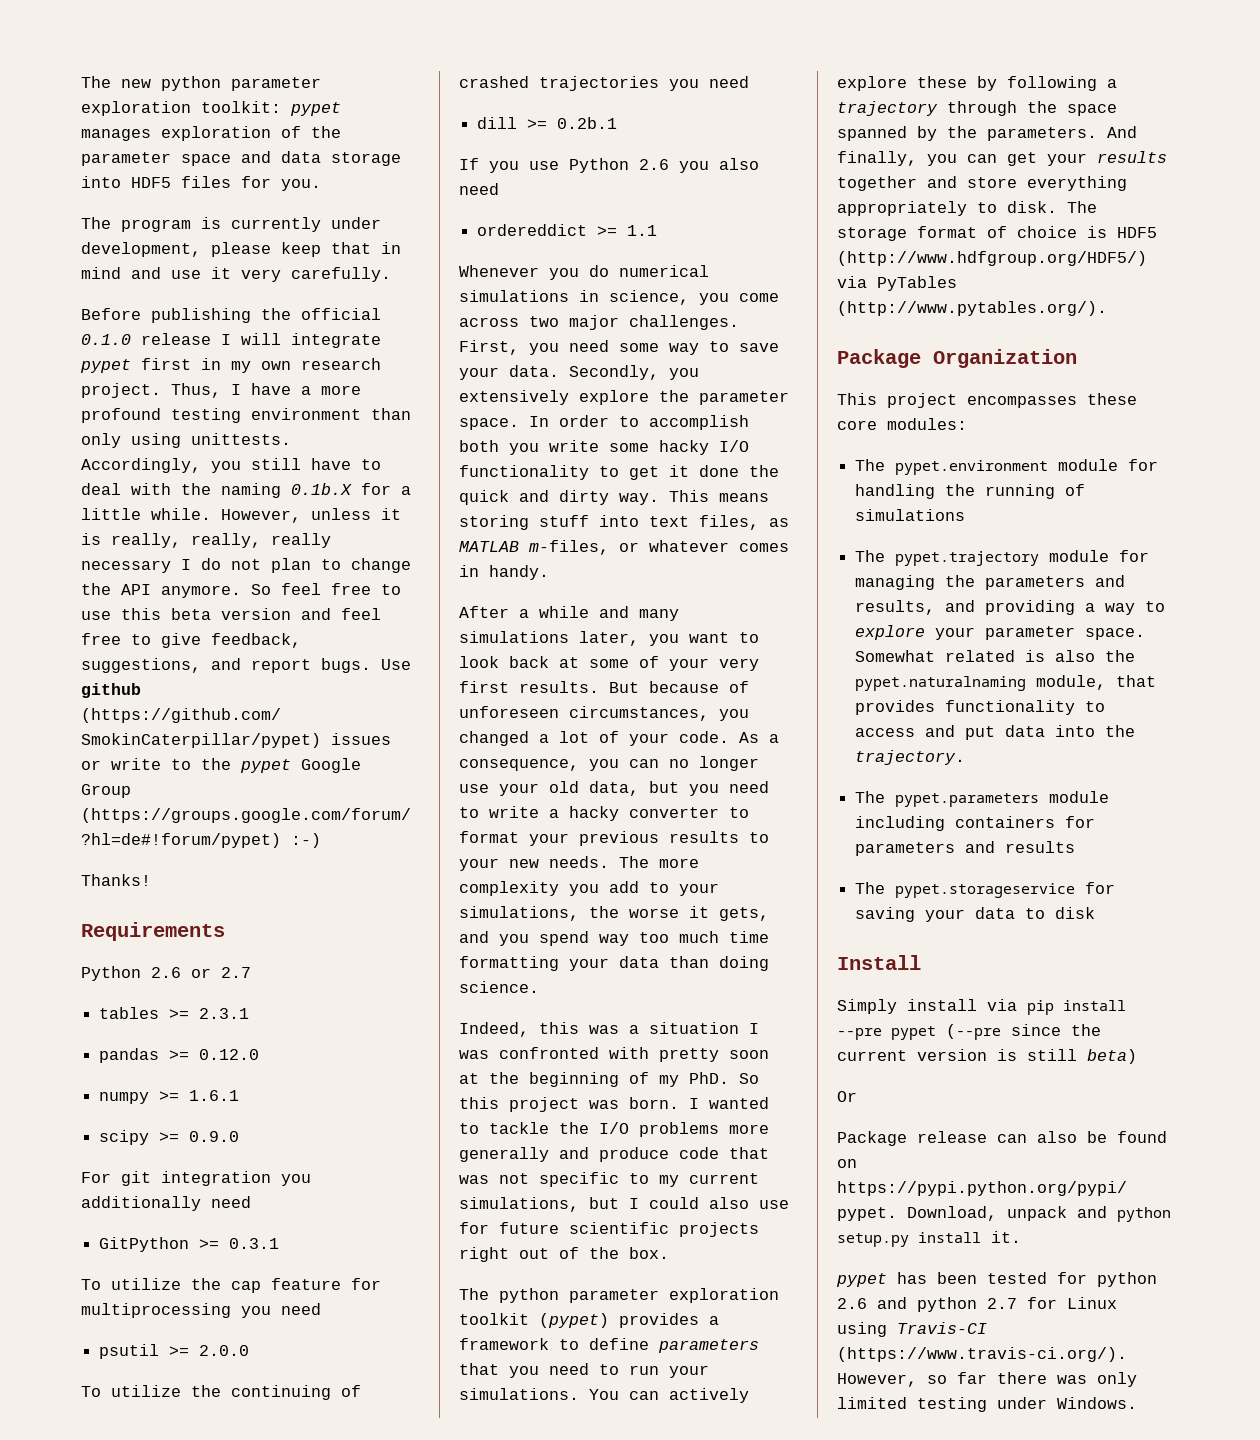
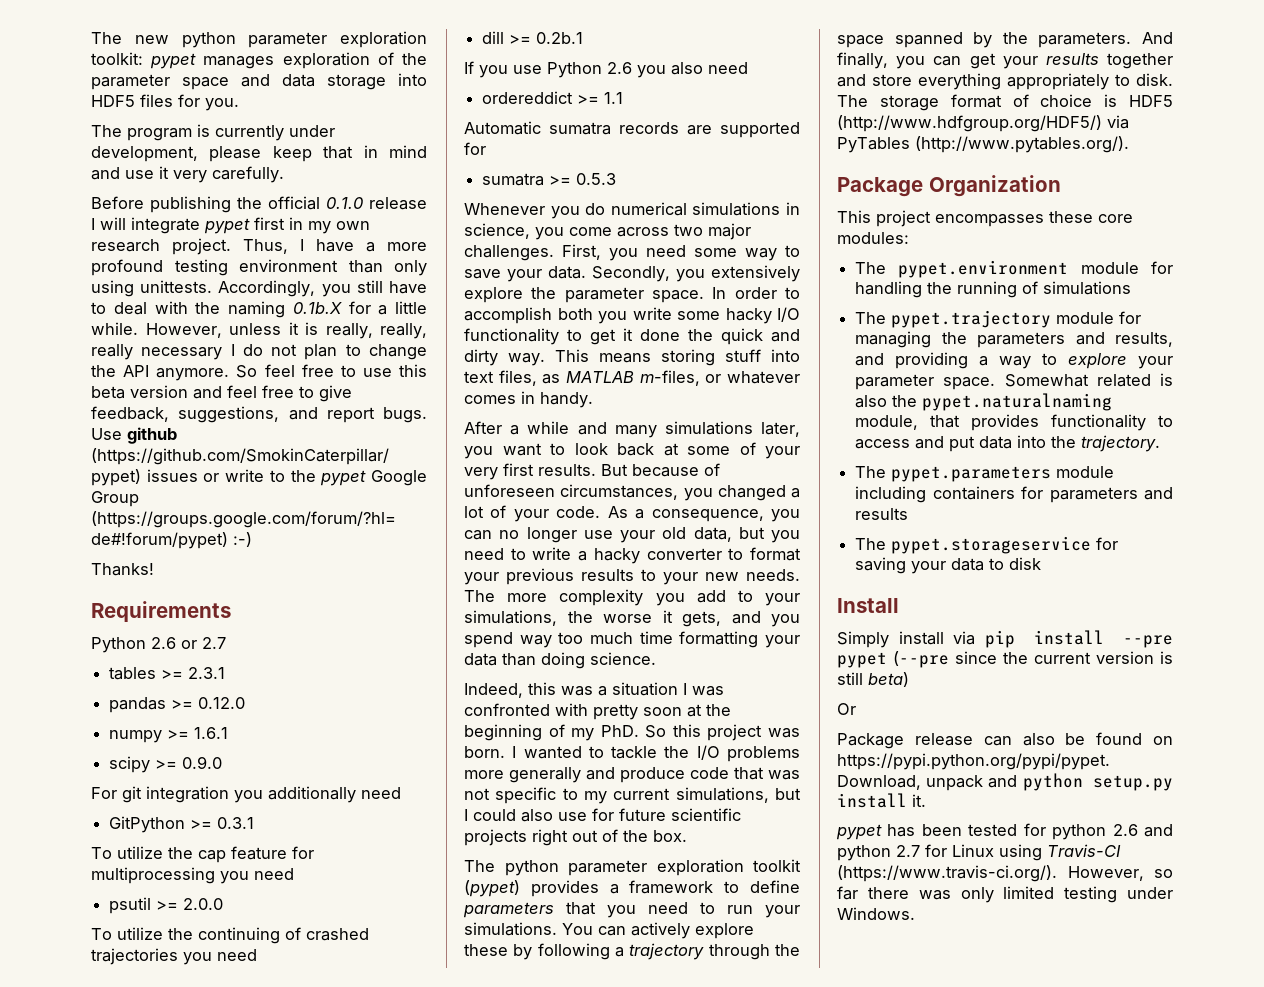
(658, 230) none -> [464,121,800,138] [464,142,486,155] [482,173,617,186] // Automatic sumatra records are supported for // sumatra >= 0.5.3

